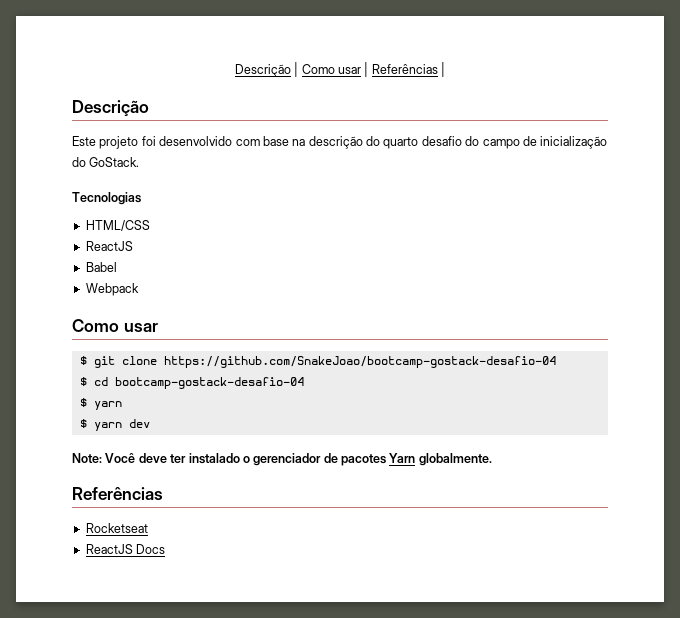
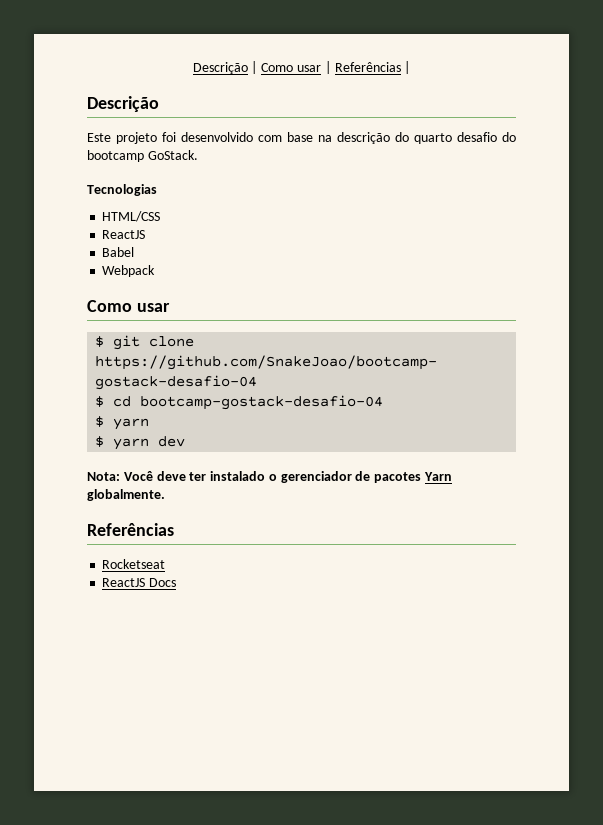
[482,136,608,149] [72,157,86,167] campo de inicialização do -> [87,150,144,162] bootcamp
[72,453,102,463] Note: -> [87,472,120,481] Nota:

